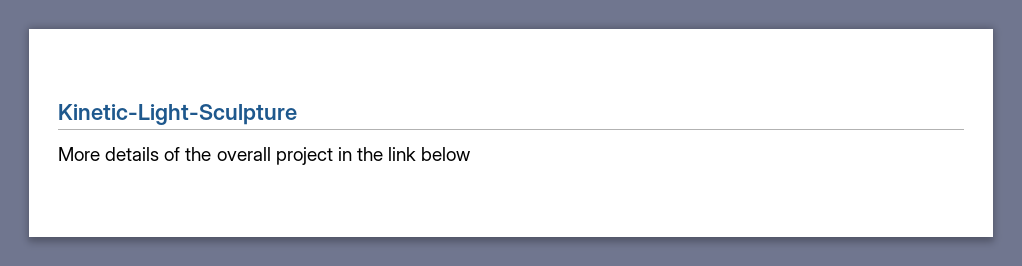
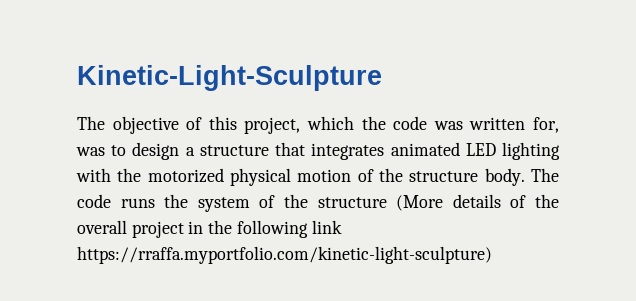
[58,147,100,161] More -> [77,116,560,134] [76,142,560,160] [76,168,559,186] [77,194,444,212] The objective of this project, which the code was written for, was to design a structure that integrates animated LED lighting with the motorized physical motion of the structure body. The code runs the system of the structure (More
[388,147,471,161] link below -> [236,220,342,238] [77,246,492,264] following link https://rraffa.myportfolio.com/kinetic-light-sculpture)

